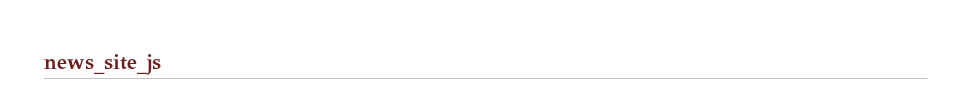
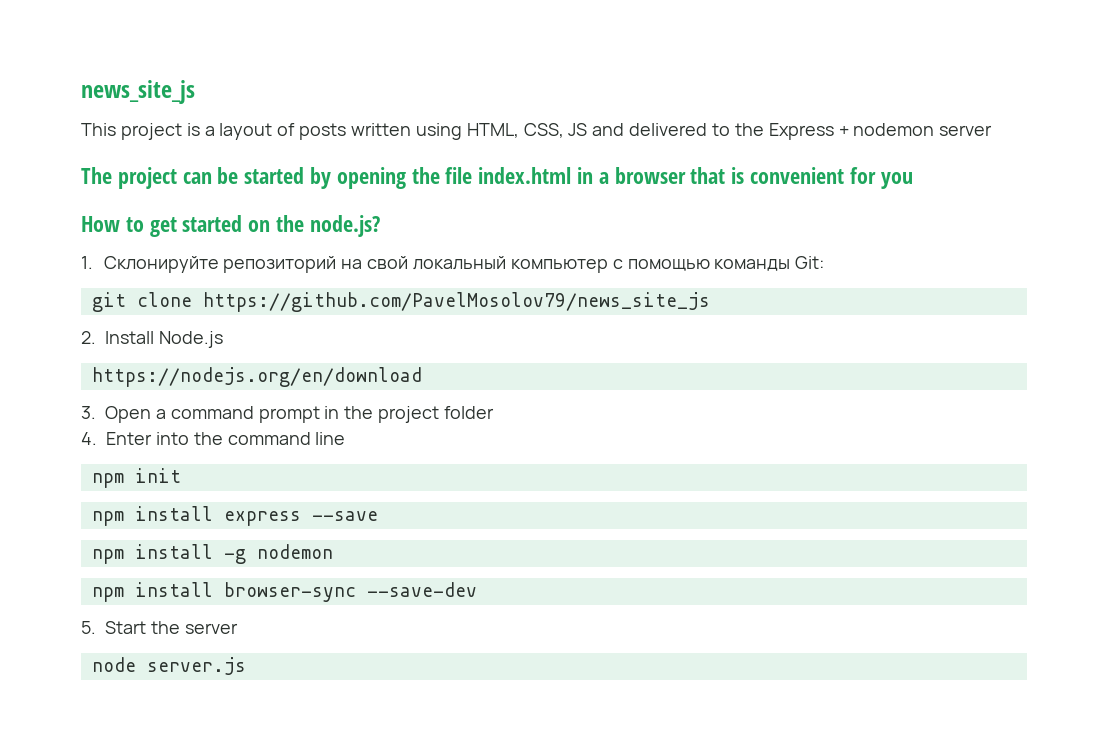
(161, 64) none -> [81,123,993,140] [81,167,913,189] [81,215,380,237] [81,256,825,273] [91,292,710,312] [81,331,223,348] [91,367,422,387] [81,406,495,423] [81,432,346,445] [91,468,181,488] [91,506,378,526] [91,544,333,564] [91,582,477,602] [81,621,238,634] [91,657,246,675] // This project is a layout of posts written using HTML, CSS, JS and delivered to the Express + nodemon server // The project can be started by opening the file index.html in a browser that is convenient for you // How to get started on the node.js? // 1. Склонируйте репозиторий на свой локальный компьютер с помощью команды Git: // git clone https://github.com/PavelMosolov79/news_site_js // 2. Install Node.js // https://nodejs.org/en/download // 3. Open a command prompt in the project folder // 4. Enter into the command line // npm init // npm install express --save // npm install -g nodemon // npm install browser-sync --save-dev // 5. Start the server // node server.js

